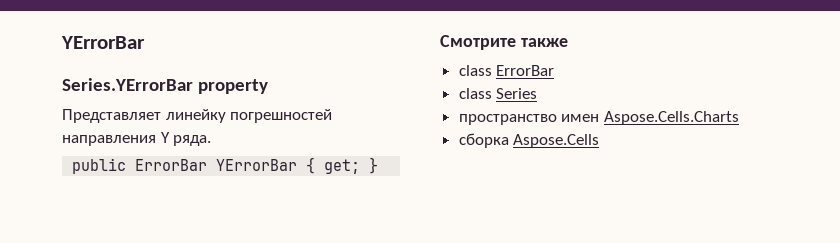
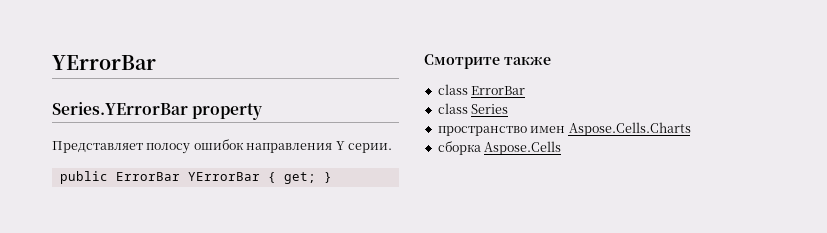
[165,109,333,123] линейку погрешностей -> [146,139,244,154] полосу ошибок
[173,135,212,146] ряда. -> [347,143,392,153] серии.

